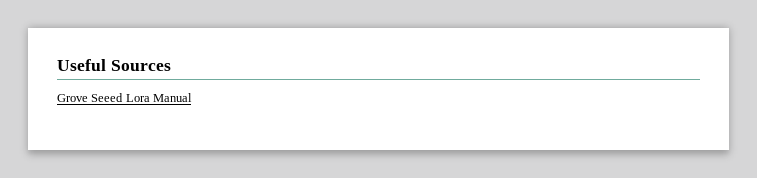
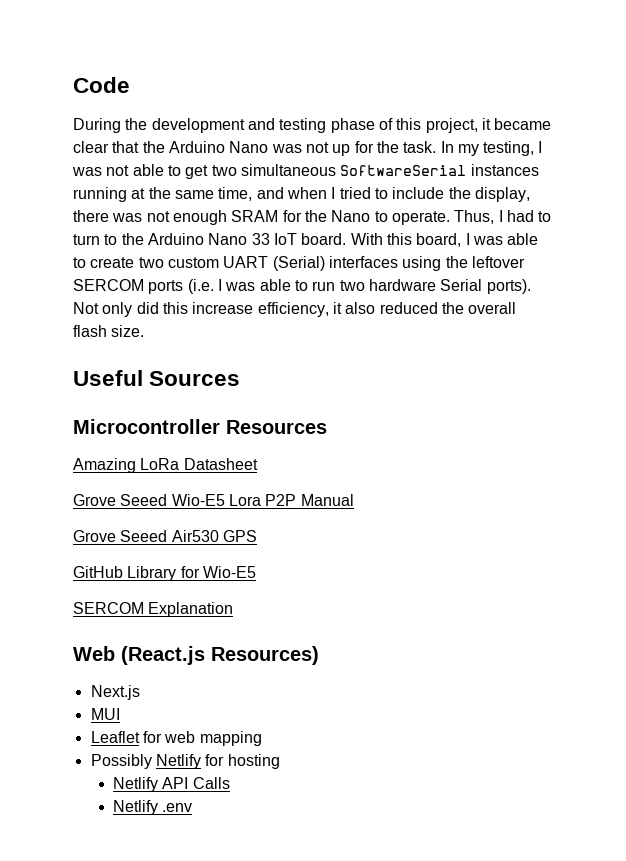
[57,59,171,71] [57,93,193,102] Useful Sources // Grove Seeed Lora Manual -> [73,77,130,93] [73,118,552,133] [73,141,543,156] [72,164,539,179] [73,187,530,202] [73,210,552,225] [73,233,539,247] [73,256,525,271] [73,279,531,294] [73,302,517,317] [73,325,145,337] [73,370,241,386] [73,419,327,434] [73,458,258,473] [73,494,354,506] [73,530,257,542] [73,566,256,581] [73,602,234,617] [73,646,319,665] [90,685,140,700] [90,708,120,720] [90,731,262,746] [90,754,280,769] [113,777,230,792] [113,800,193,815] Code // During the development and testing phase of this project, it became clear that the Arduino Nano was not up for the task. In my testing, I was not able to get two simultaneous SoftwareSerial instances running at the same time, and when I tried to include the display, there was not enough SRAM for the Nano to operate. Thus, I had to turn to the Arduino Nano 33 IoT board. With this board, I was able to create two custom UART (Serial) interfaces using the leftover SERCOM ports (i.e. I was able to run two hardware Serial ports). Not only did this increase efficiency, it also reduced the overall flash size. // Useful Sources // Microcontroller Resources // Amazing LoRa Datasheet // Grove Seeed Wio-E5 Lora P2P Manual // Grove Seeed Air530 GPS // GitHub Library for Wio-E5 // SERCOM Explanation // Web (React.js Resources) // Next.js // MUI // Leaflet for web mapping // Possibly Netlify for hosting // Netlify API Calls // Netlify .env

